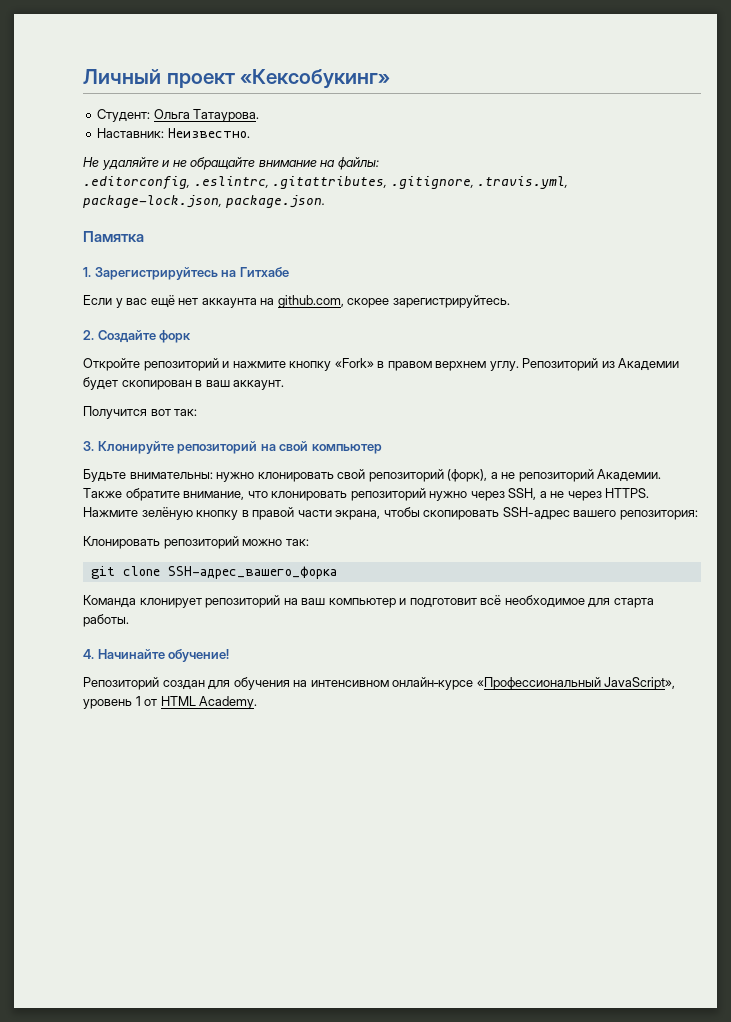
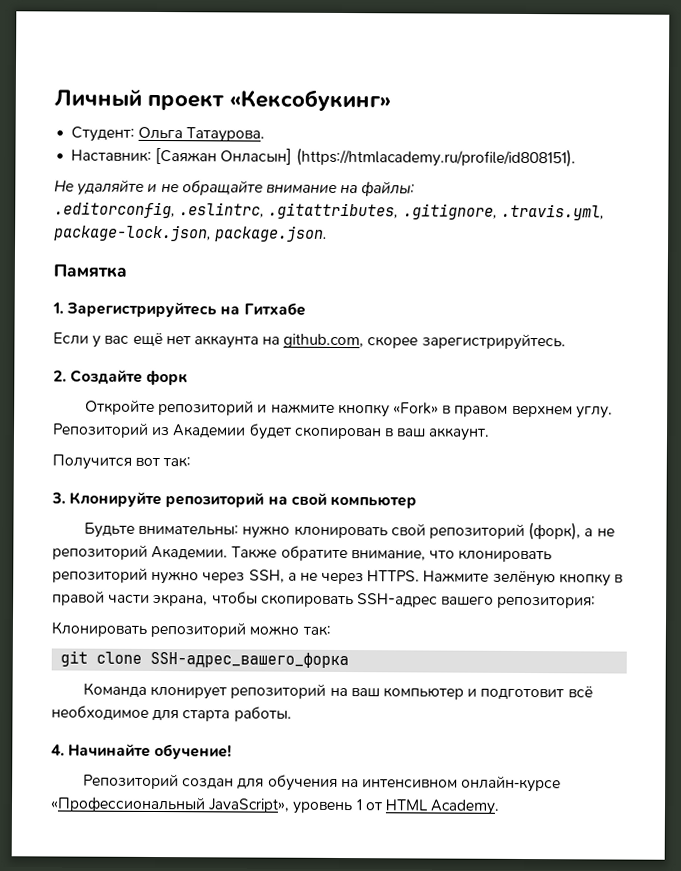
[167,128,250,138] Неизвестно. -> [155,147,576,168] [Саяжан Онласын] (https://htmlacademy.ru/profile/id808151).

